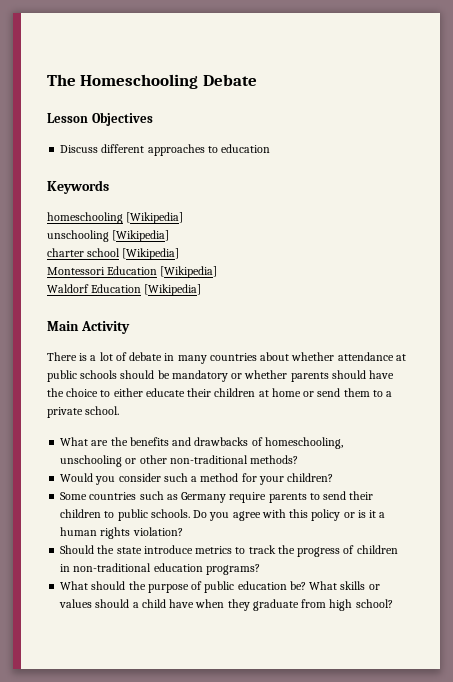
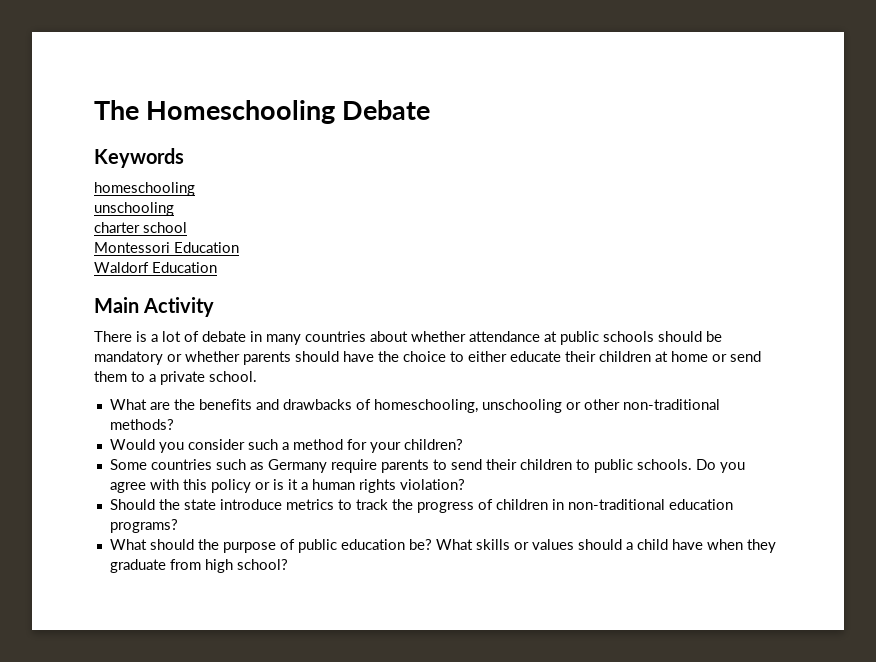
[47,112,153,126] [60,144,271,156] // Lesson Objectives // Discuss different approaches to education -> (431, 110) none
[126,212,184,224] [47,230,170,242] [Wikipedia] // unschooling [Wikipedia] -> [94,202,174,216] // unschooling
[122,248,180,260] [Wikipedia] -> (187, 227) none
[160,266,218,278] [Wikipedia] -> (239, 247) none
[144,284,202,296] [Wikipedia] -> (217, 267) none

